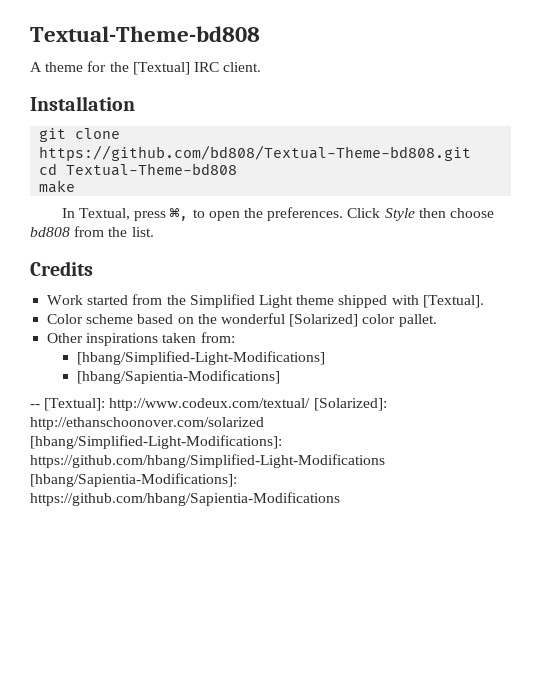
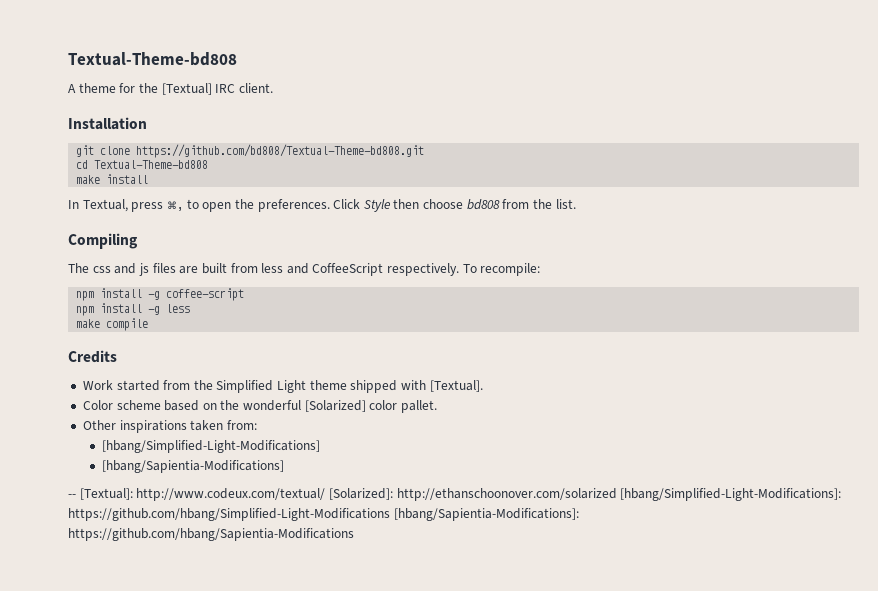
(76, 186) none -> [106,174,149,184] install
(154, 232) none -> [68,233,138,249] [68,263,541,276] [76,288,245,301] [76,303,191,316] [76,318,149,331] // Compiling // The css and js files are built from less and CoffeeScript respectively. To recompile: // npm install -g coffee-script // npm install -g less // make compile

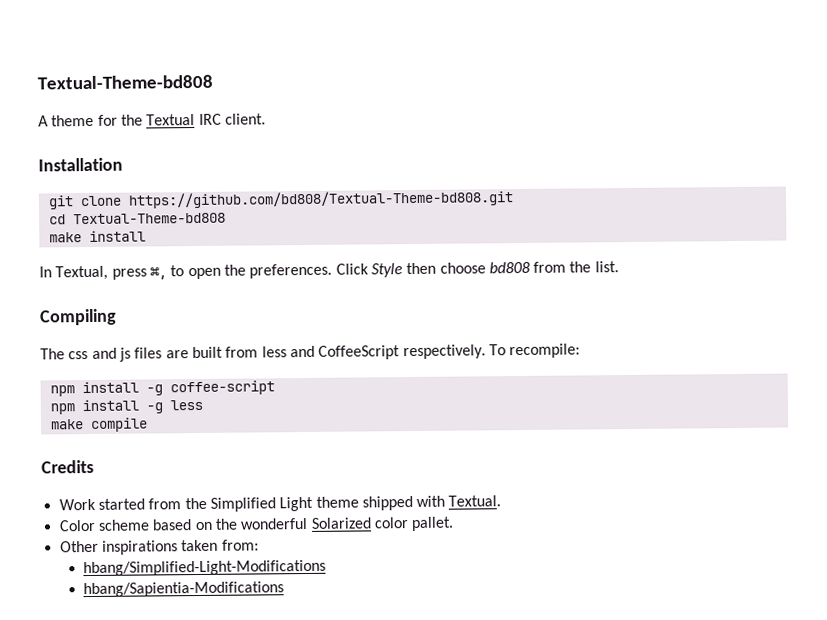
[161,83,212,95] [Textual] -> [146,114,196,126] Textual
[429,380,483,392] [Textual]. -> [448,495,502,507] Textual.
[304,400,366,412] [Solarized] -> [310,517,372,529] Solarized
[101,440,320,453] [101,460,284,473] [68,488,842,501] [68,508,579,521] [68,528,354,541] [hbang/Simplified-Light-Modifications] // [hbang/Sapientia-Modifications] // -- [Textual]: http://www.codeux.com/textual/ [Solarized]: http://ethanschoonover.com/solarized [hbang/Simplified-Light-Modifications]: https://github.com/hbang/Simplified-Light-Modifications [hbang/Sapientia-Modifications]: https://github.com/hbang/Sapientia-Modifications -> [82,559,326,577] [82,581,284,598] hbang/Simplified-Light-Modifications // hbang/Sapientia-Modifications

